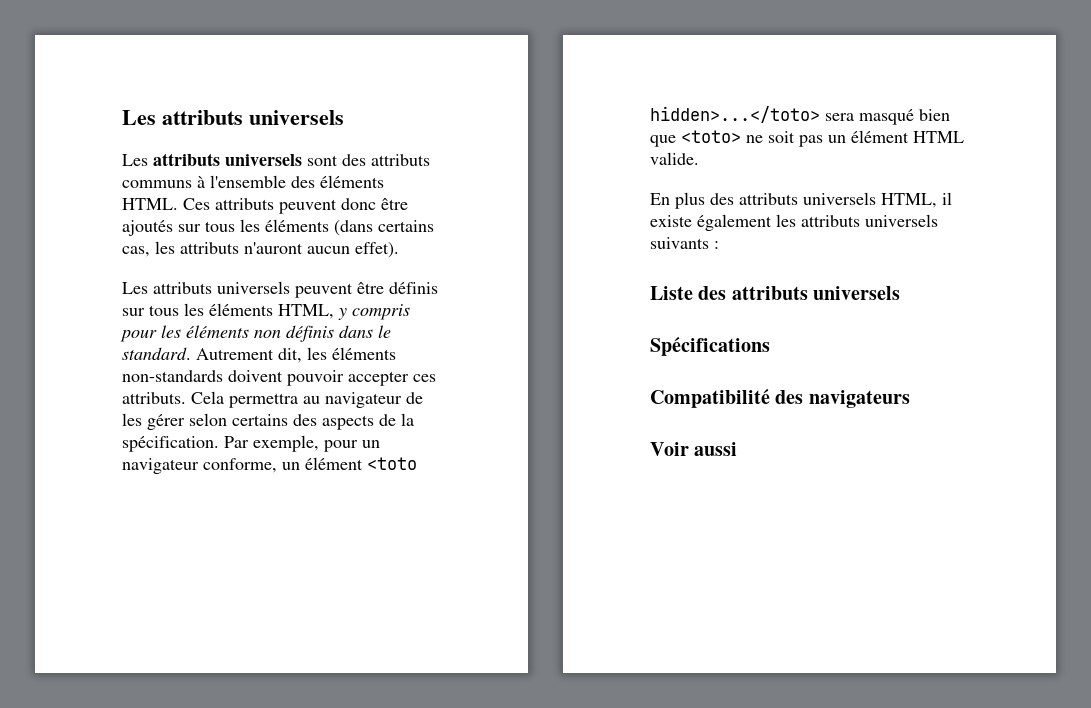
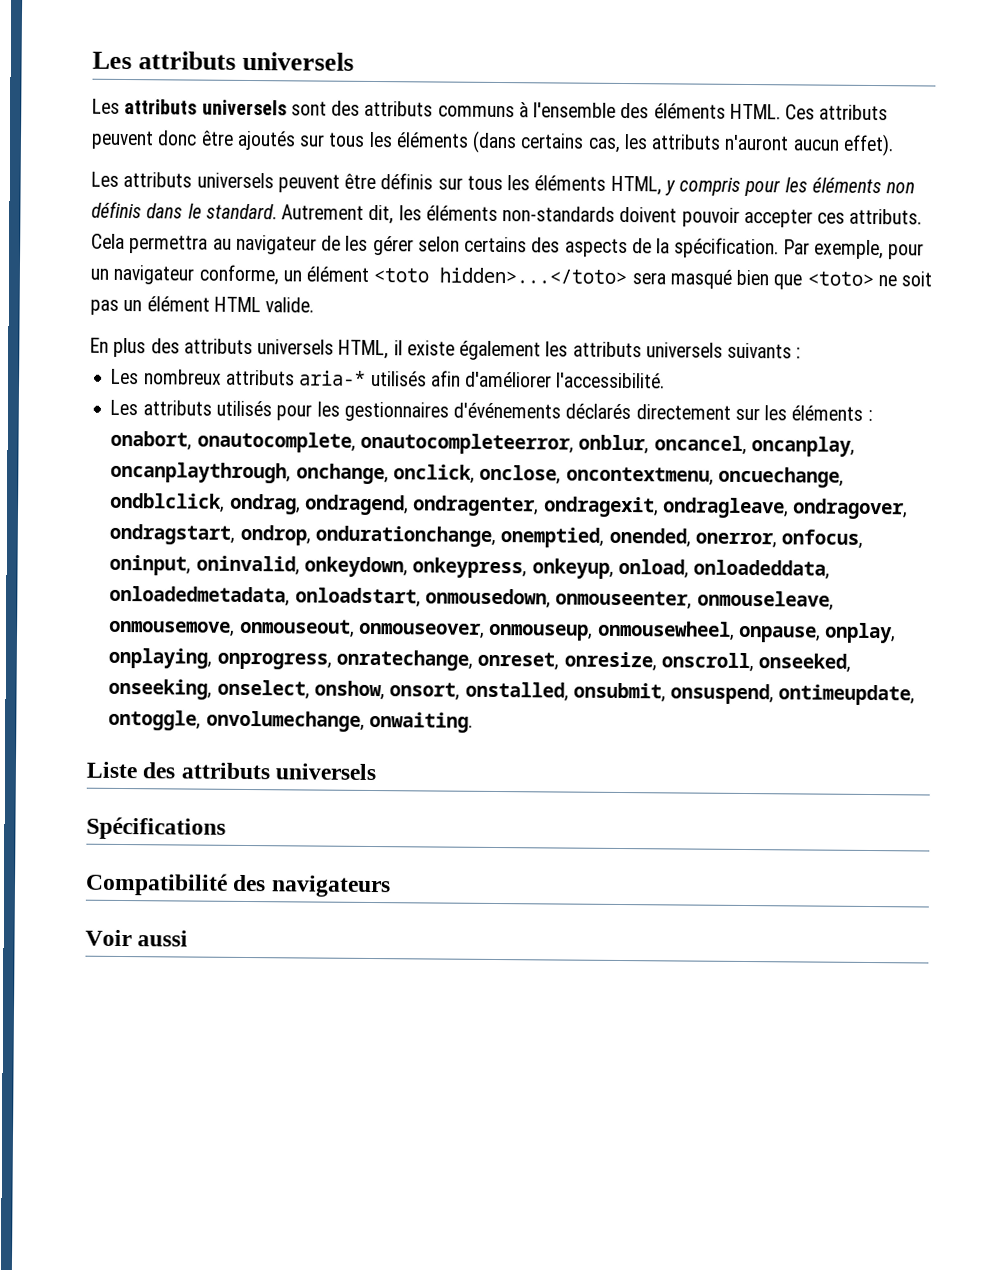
(719, 245) none -> [111,368,666,389] [110,399,873,422] [110,430,855,457] [110,461,844,488] [110,492,909,520] [109,523,864,549] [109,554,831,580] [109,585,834,611] [109,618,897,644] [108,647,852,673] [108,678,916,706] [108,709,473,733] // Les nombreux attributs aria-* utilisés afin d'améliorer l'accessibilité. // Les attributs utilisés pour les gestionnaires d'événements déclarés directement sur les éléments : onabort, onautocomplete, onautocompleteerror, onblur, oncancel, oncanplay, oncanplaythrough, onchange, onclick, onclose, oncontextmenu, oncuechange, ondblclick, ondrag, ondragend, ondragenter, ondragexit, ondragleave, ondragover, ondragstart, ondrop, ondurationchange, onemptied, onended, onerror, onfocus, oninput, oninvalid, onkeydown, onkeypress, onkeyup, onload, onloadeddata, onloadedmetadata, onloadstart, onmousedown, onmouseenter, onmouseleave, onmousemove, onmouseout, onmouseover, onmouseup, onmousewheel, onpause, onplay, onplaying, onprogress, onratechange, onreset, onresize, onscroll, onseeked, onseeking, onselect, onshow, onsort, onstalled, onsubmit, onsuspend, ontimeupdate, ontoggle, onvolumechange, onwaiting.

